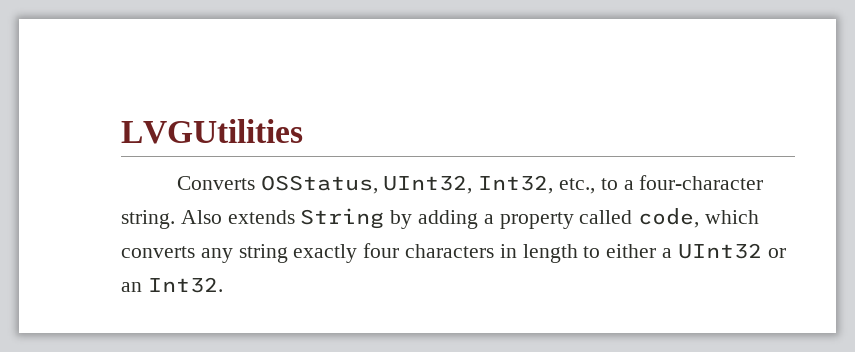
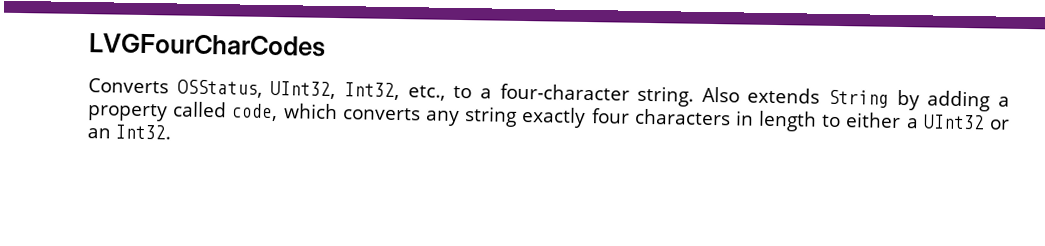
[121,119,303,144] LVGUtilities -> [89,33,326,57] LVGFourCharCodes

